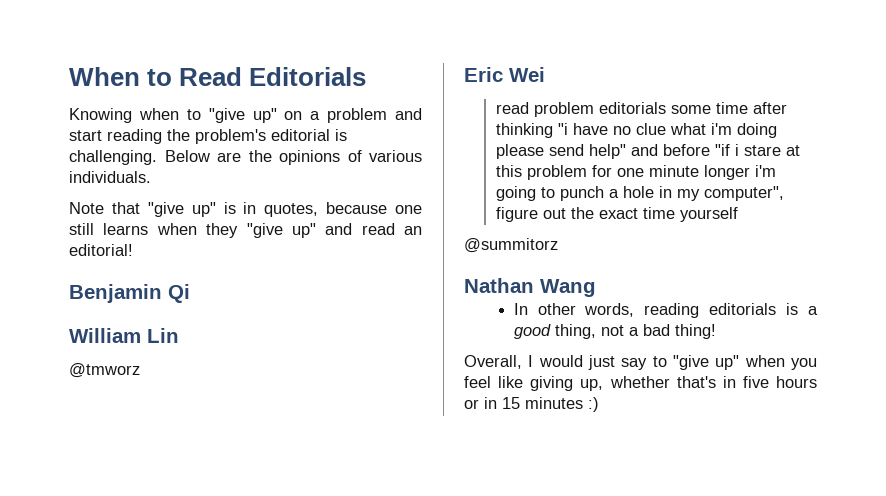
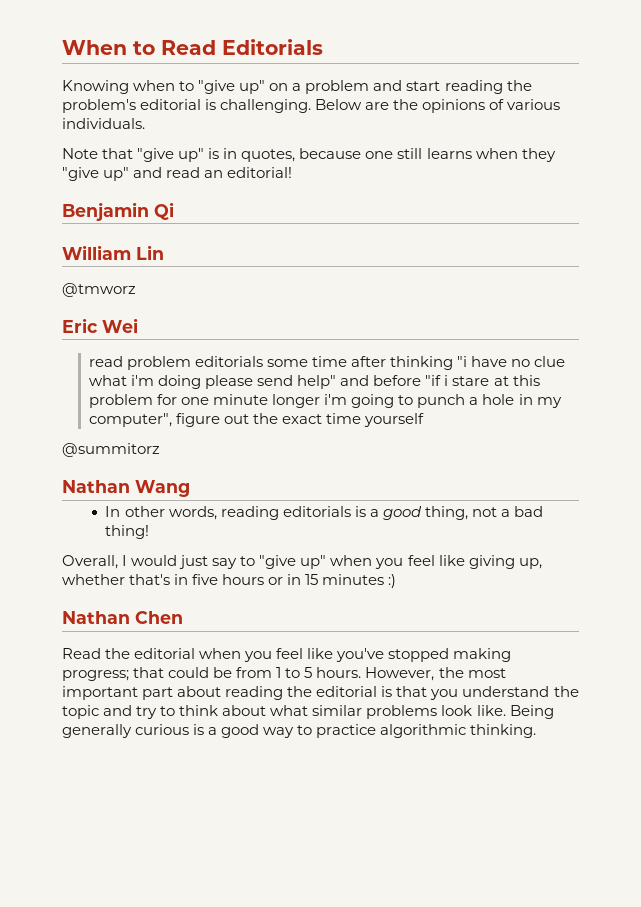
(599, 404) none -> [62,611,183,624] [62,648,512,662] [62,667,506,681] [62,686,579,700] [62,705,554,719] [62,724,537,738] // Nathan Chen // Read the editorial when you feel like you've stopped making progress; that could be from 1 to 5 hours. However, the most important part about reading the editorial is that you understand the topic and try to think about what similar problems look like. Being generally curious is a good way to practice algorithmic thinking.

